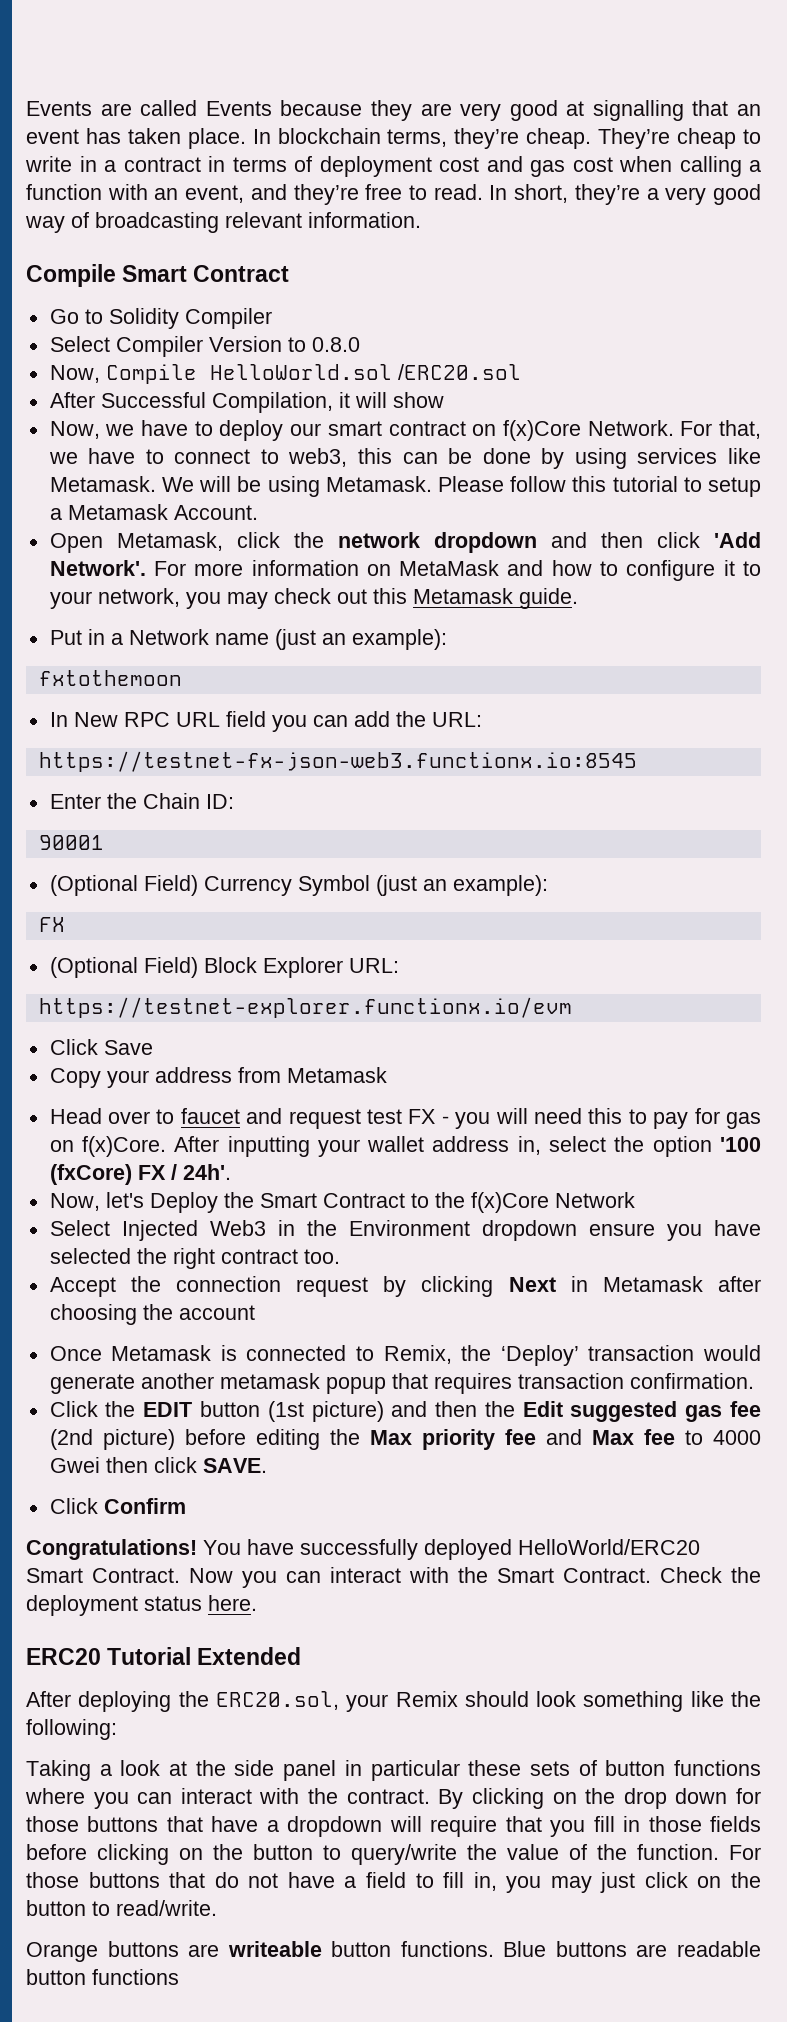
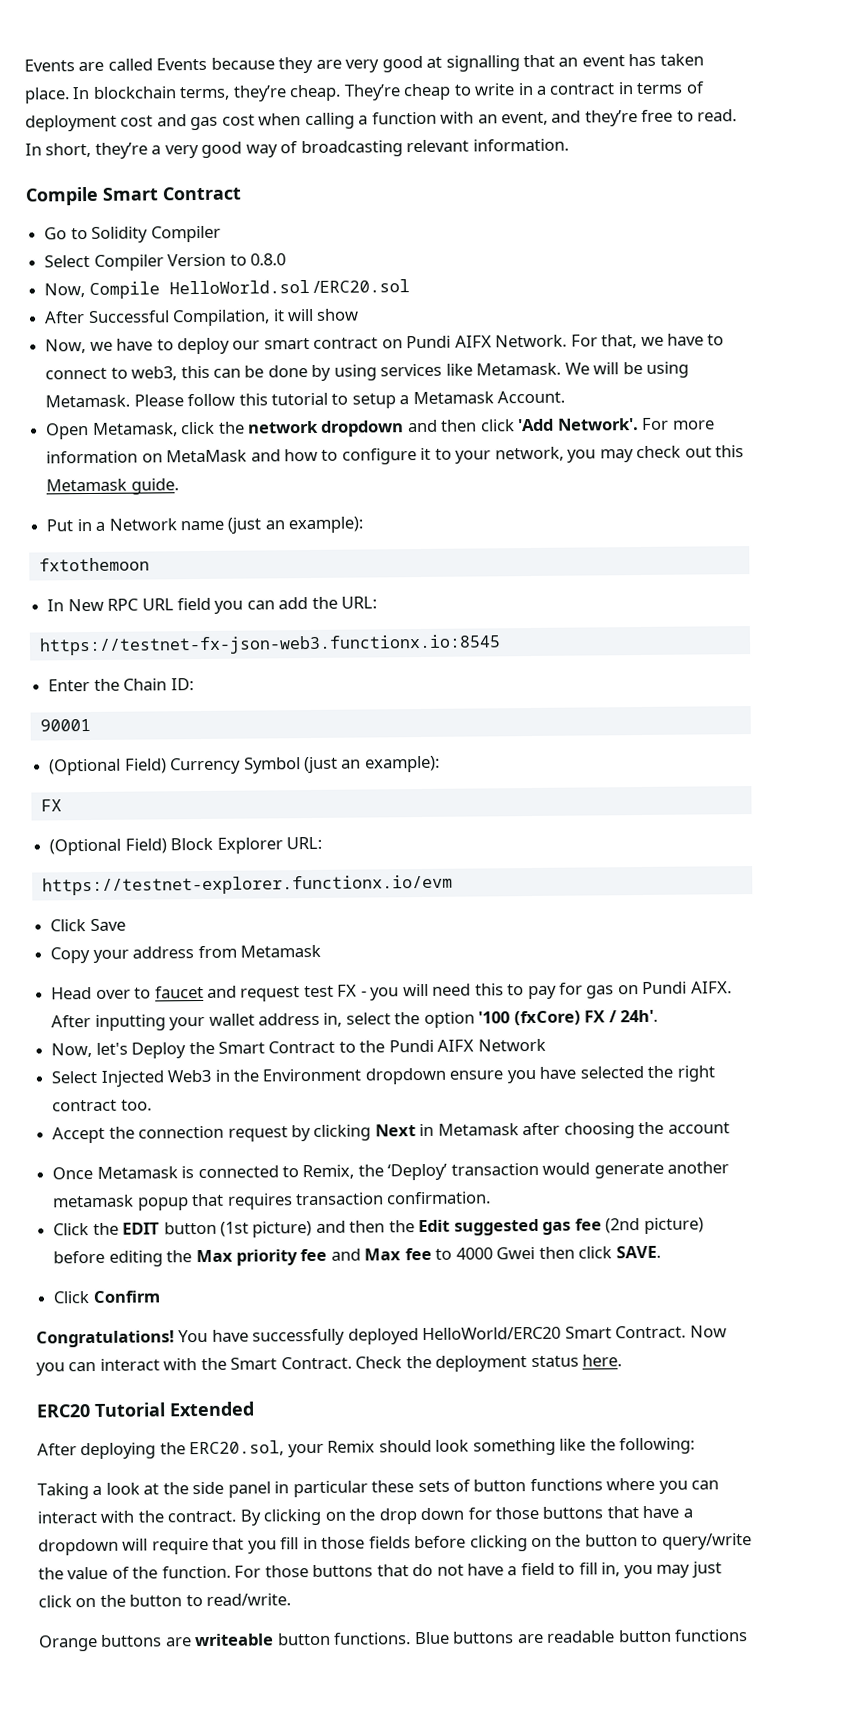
[502,420,581,441] f(x)Core -> [406,335,492,349] Pundi AIFX
[81,1136,166,1157] f(x)Core. -> [642,981,732,995] Pundi AIFX.
[470,1192,549,1213] f(x)Core -> [388,1039,475,1053] Pundi AIFX

